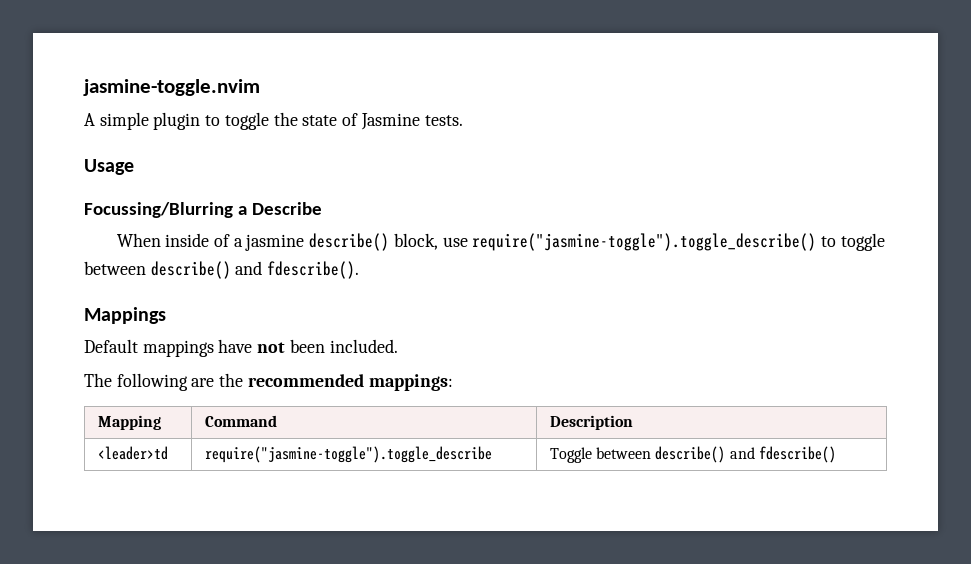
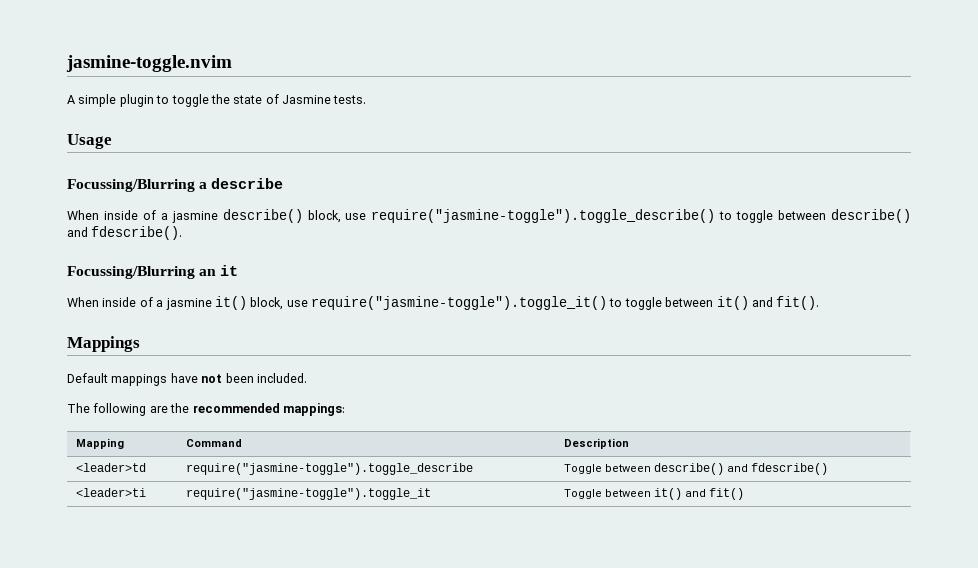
[252,202,323,215] Describe -> [211,178,284,189] describe
(360, 270) none -> [67,265,239,279] [67,296,820,310] // Focussing/Blurring an it // When inside of a jasmine it() block, use require("jasmine-toggle").toggle_it() to toggle between it() and fit().
(836, 454) none -> [76,488,147,497] [186,488,432,500] [564,488,745,500] // <leader>ti | require("jasmine-toggle").toggle_it | Toggle between it() and fit()

